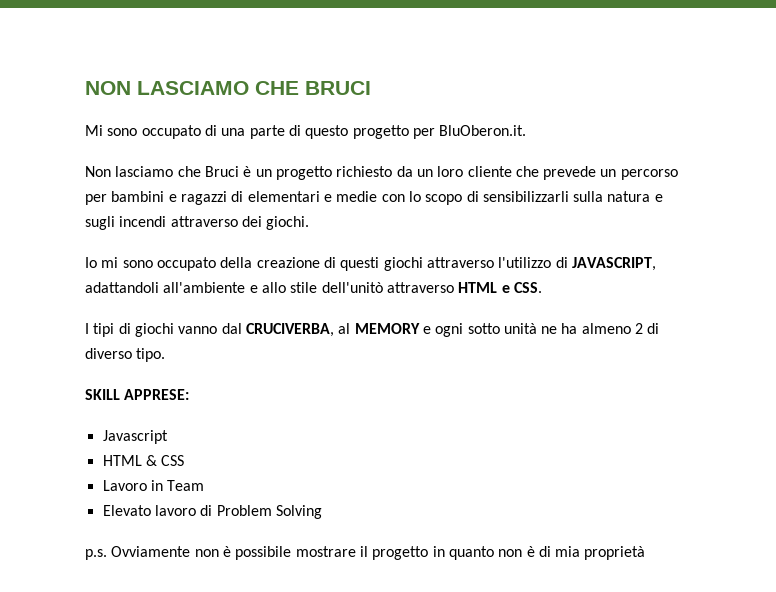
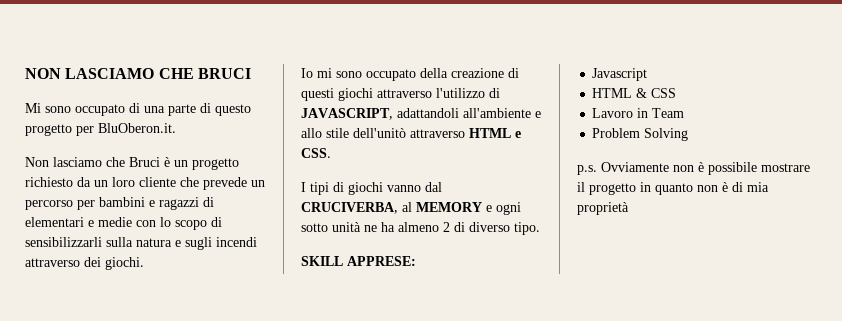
[102,505,213,516] Elevato lavoro di -> (685, 113) none

